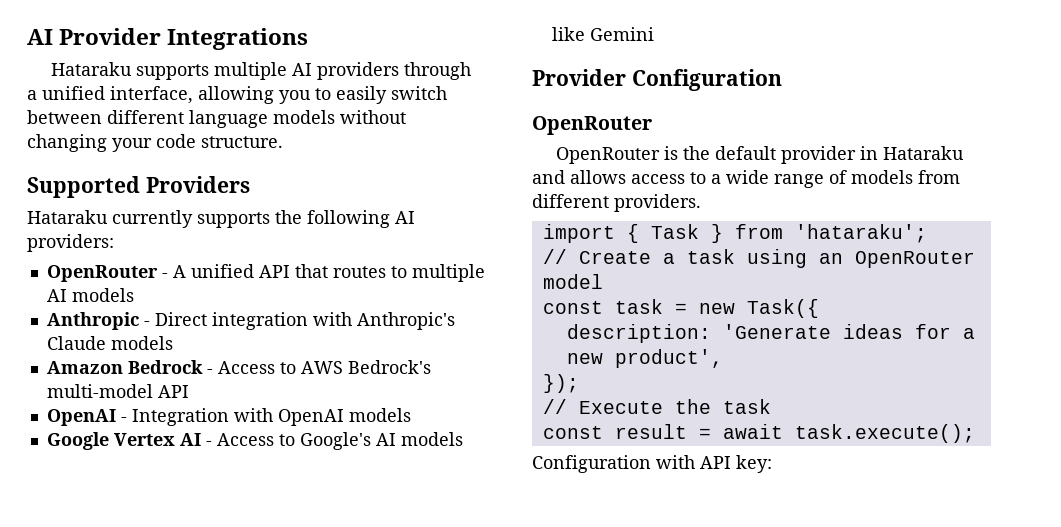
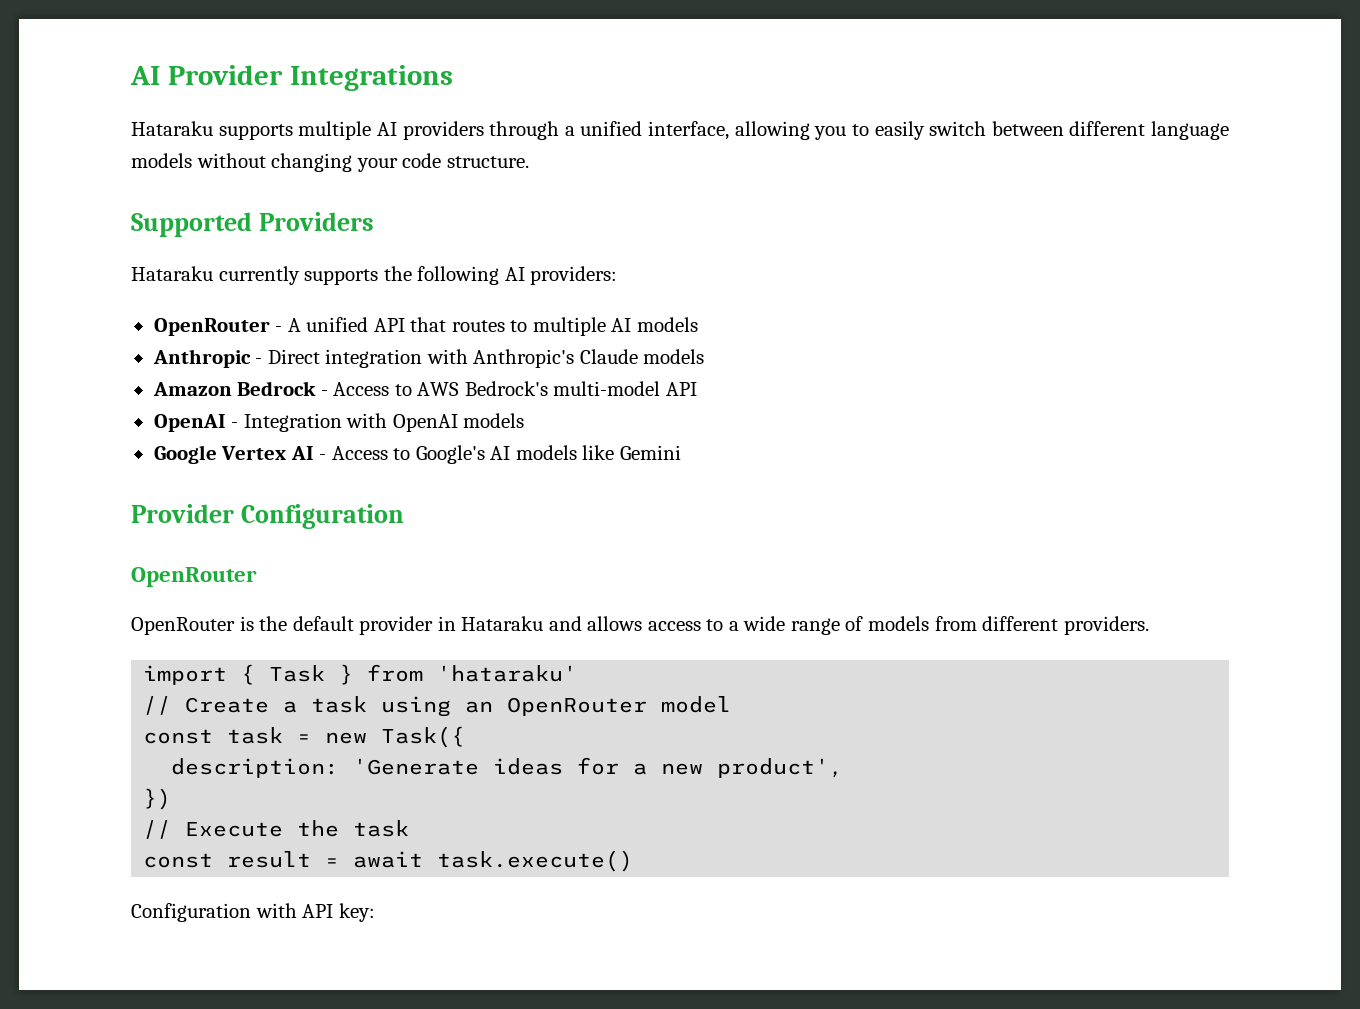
[794,224,927,243] 'hataraku'; -> [437,665,578,682] 'hataraku'
[542,374,579,393] }); -> [143,788,172,810] })
[794,424,975,443] task.execute(); -> [437,850,634,872] task.execute()

